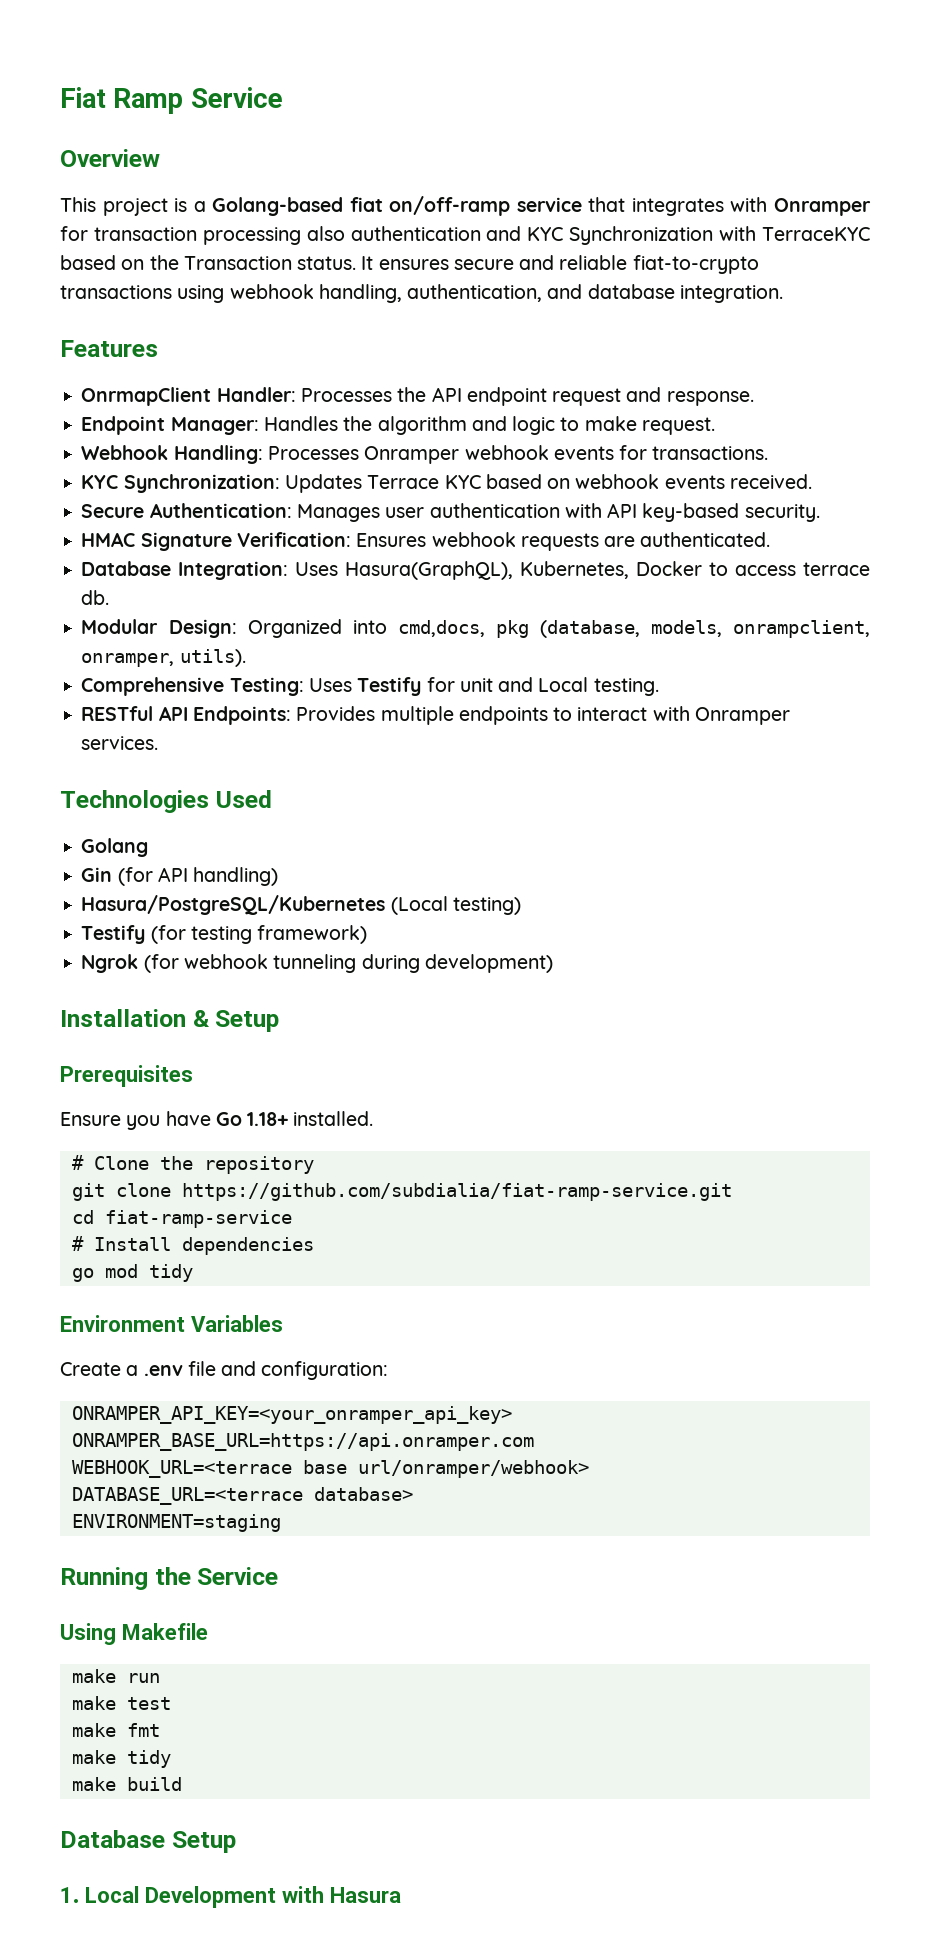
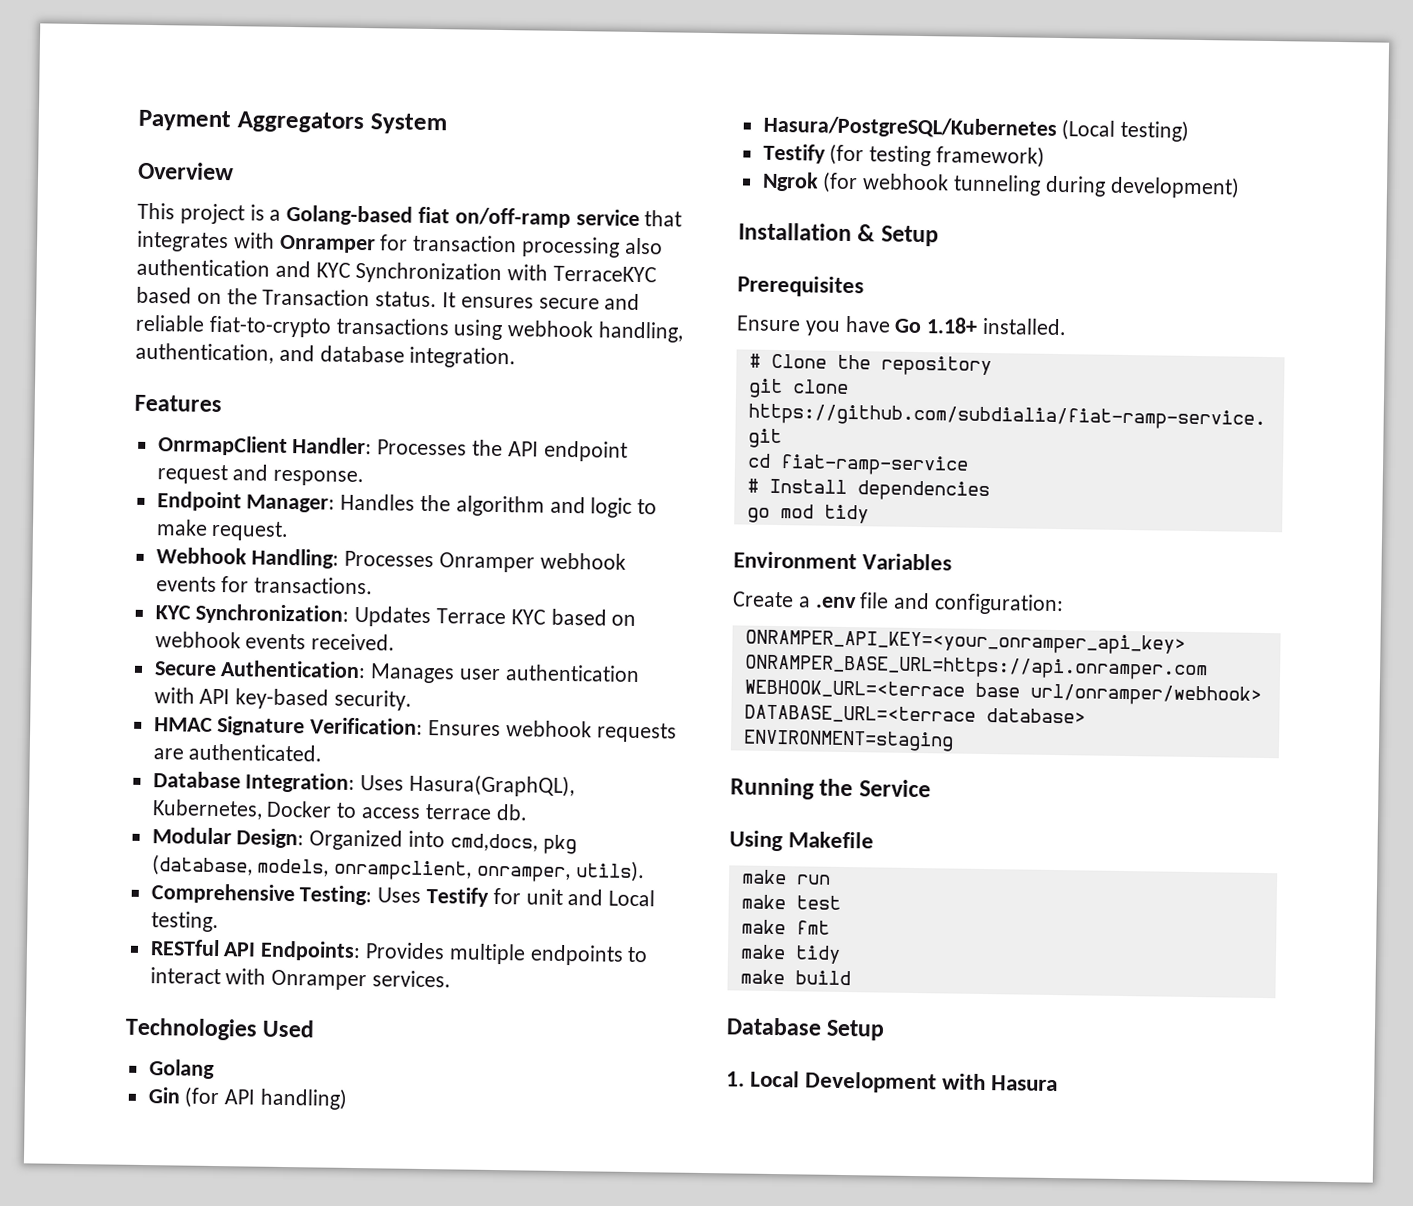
[60,87,283,114] Fiat Ramp Service -> [138,109,447,135] Payment Aggregators System

